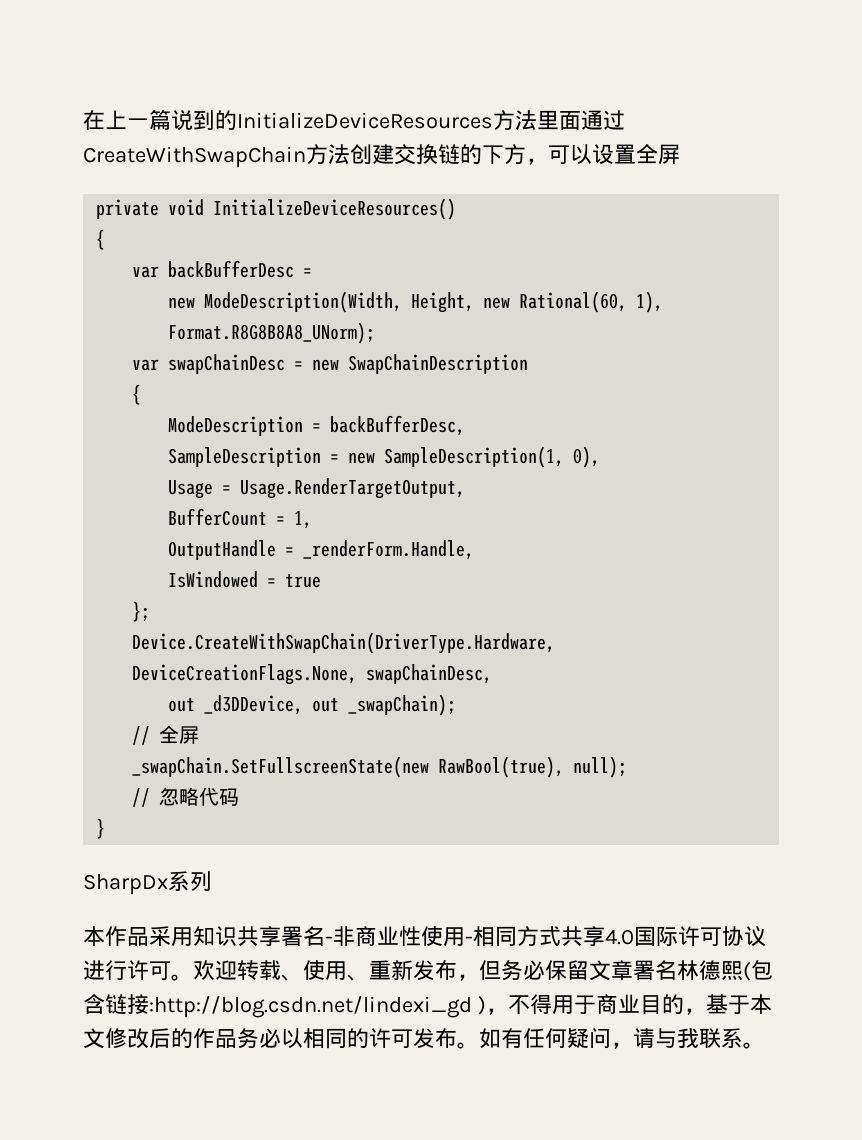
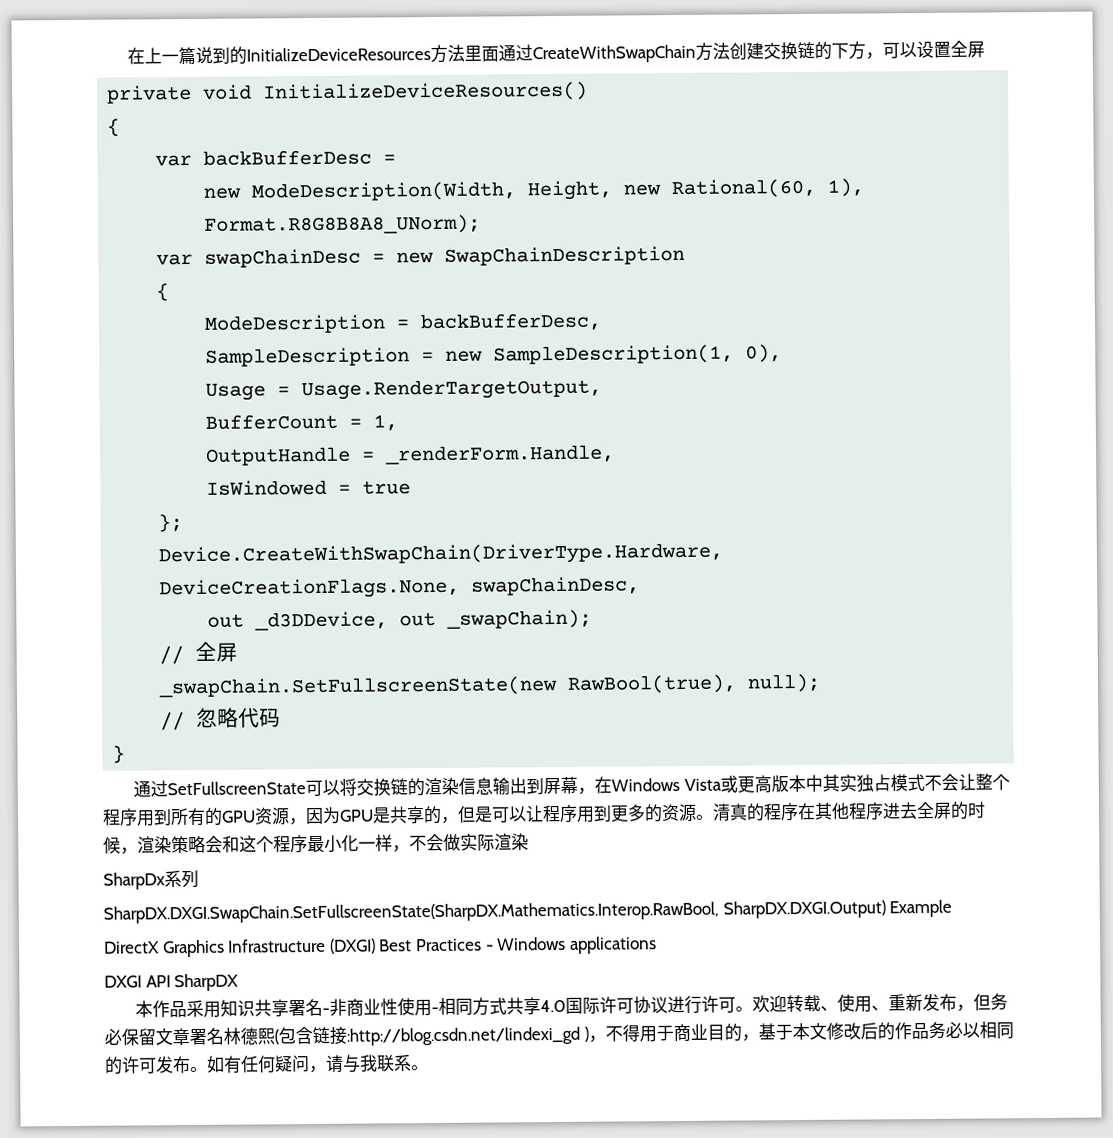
[83,871,212,895] SharpDx系列 -> [133,773,1010,798] [102,801,986,827] [103,833,529,855] [103,869,199,890] [103,899,953,924] [104,936,657,958] [104,973,240,992] 通过SetFullscreenState可以将交换链的渲染信息输出到屏幕，在Windows Vista或更高版本中其实独占模式不会让整个程序用到所有的GPU资源，因为GPU是共享的，但是可以让程序用到更多的资源。清真的程序在其他程序进去全屏的时候，渲染策略会和这个程序最小化一样，不会做实际渲染 // SharpDx系列 // SharpDX.DXGI.SwapChain.SetFullscreenState(SharpDX.Mathematics.Interop.RawBool, SharpDX.DXGI.Output) Example // DirectX Graphics Infrastructure (DXGI) Best Practices - Windows applications // DXGI API SharpDX

